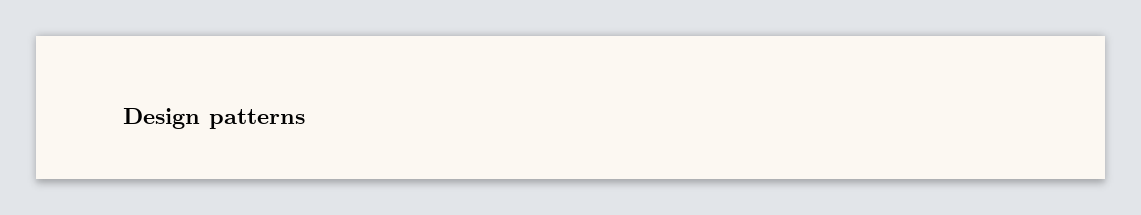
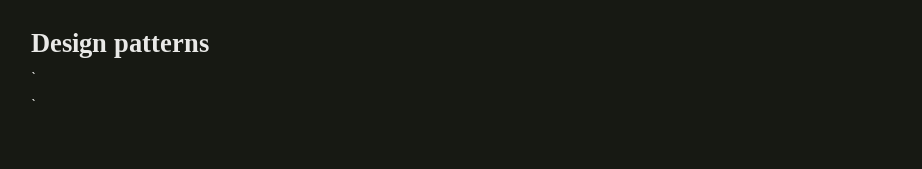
(305, 119) none -> [31,72,35,82] [31,99,35,109] // ` // `

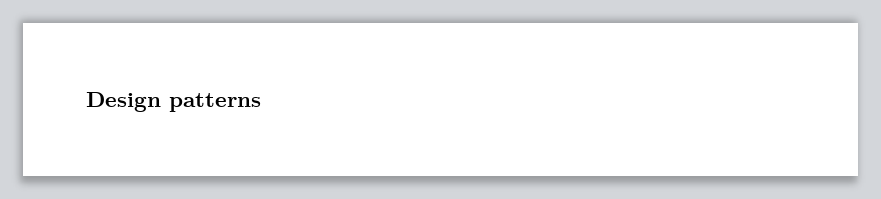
[31,72,35,82] [31,99,35,109] // ` // ` -> (261, 102) none

